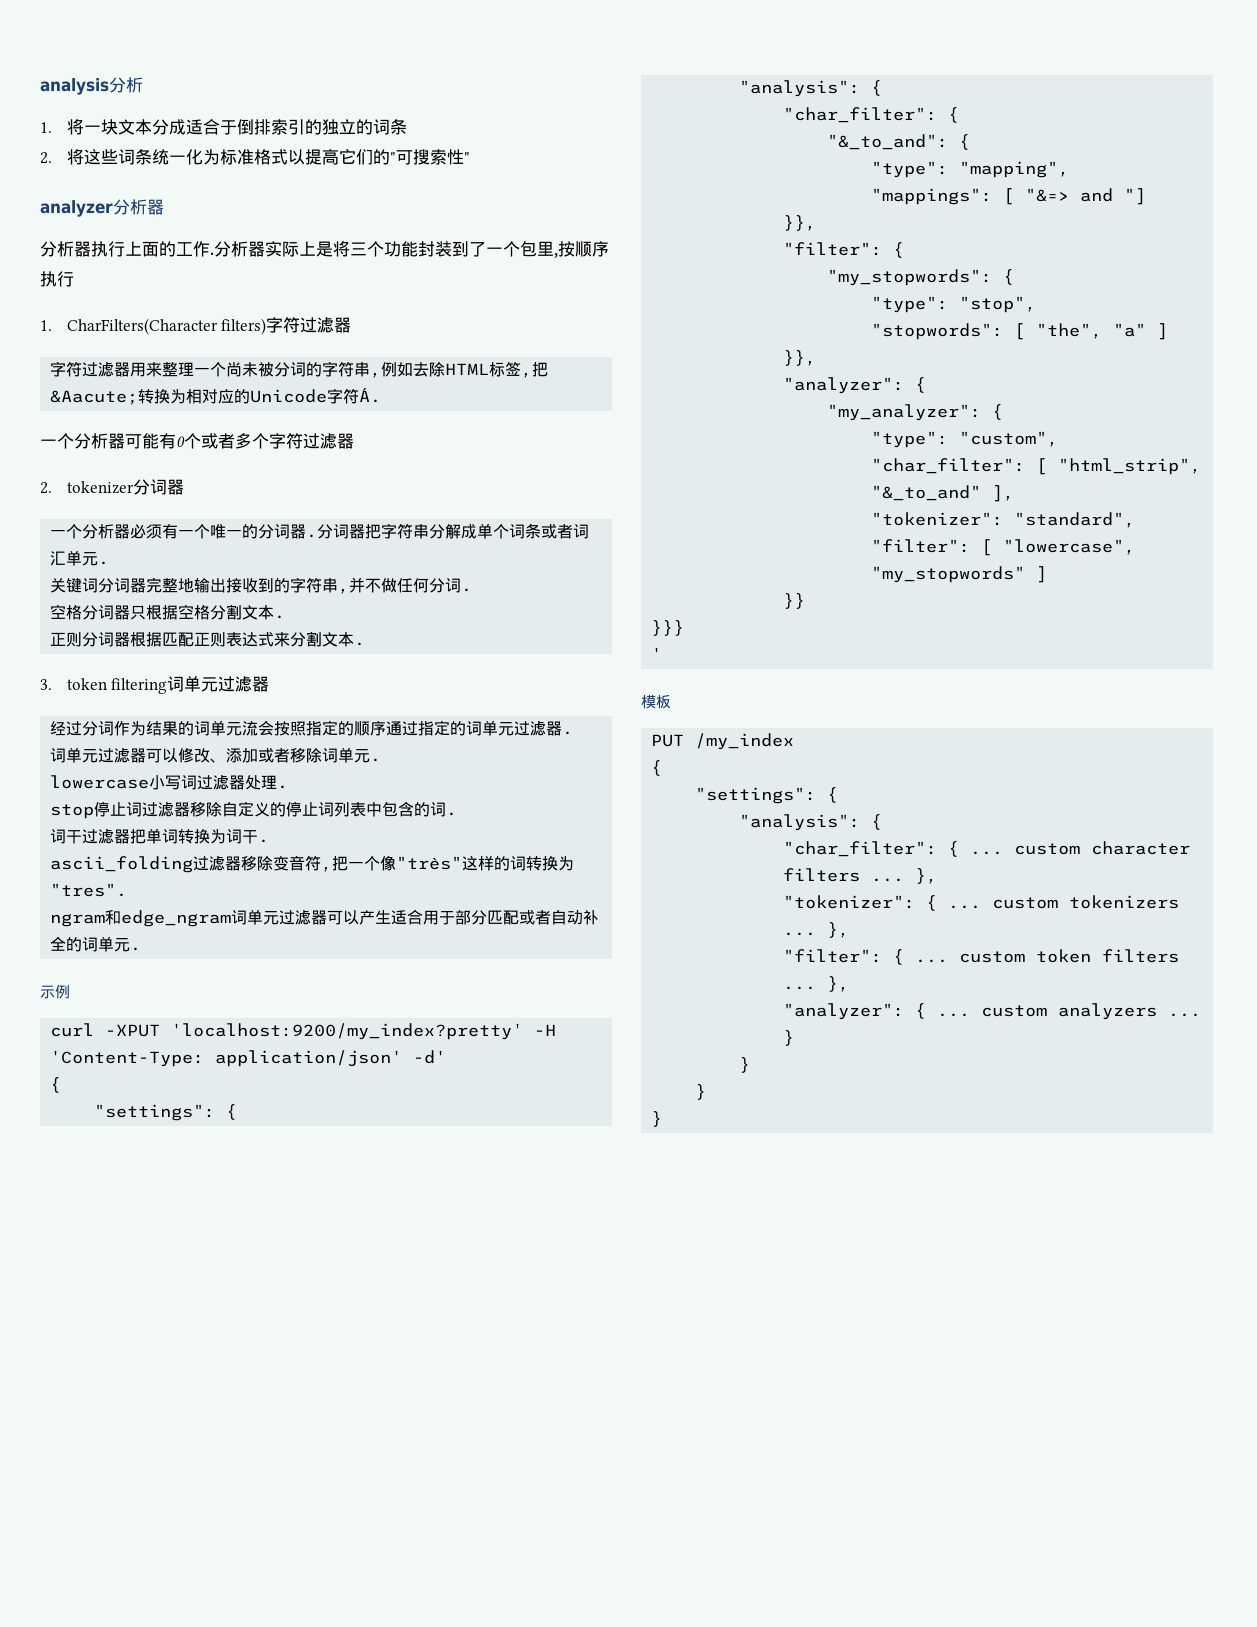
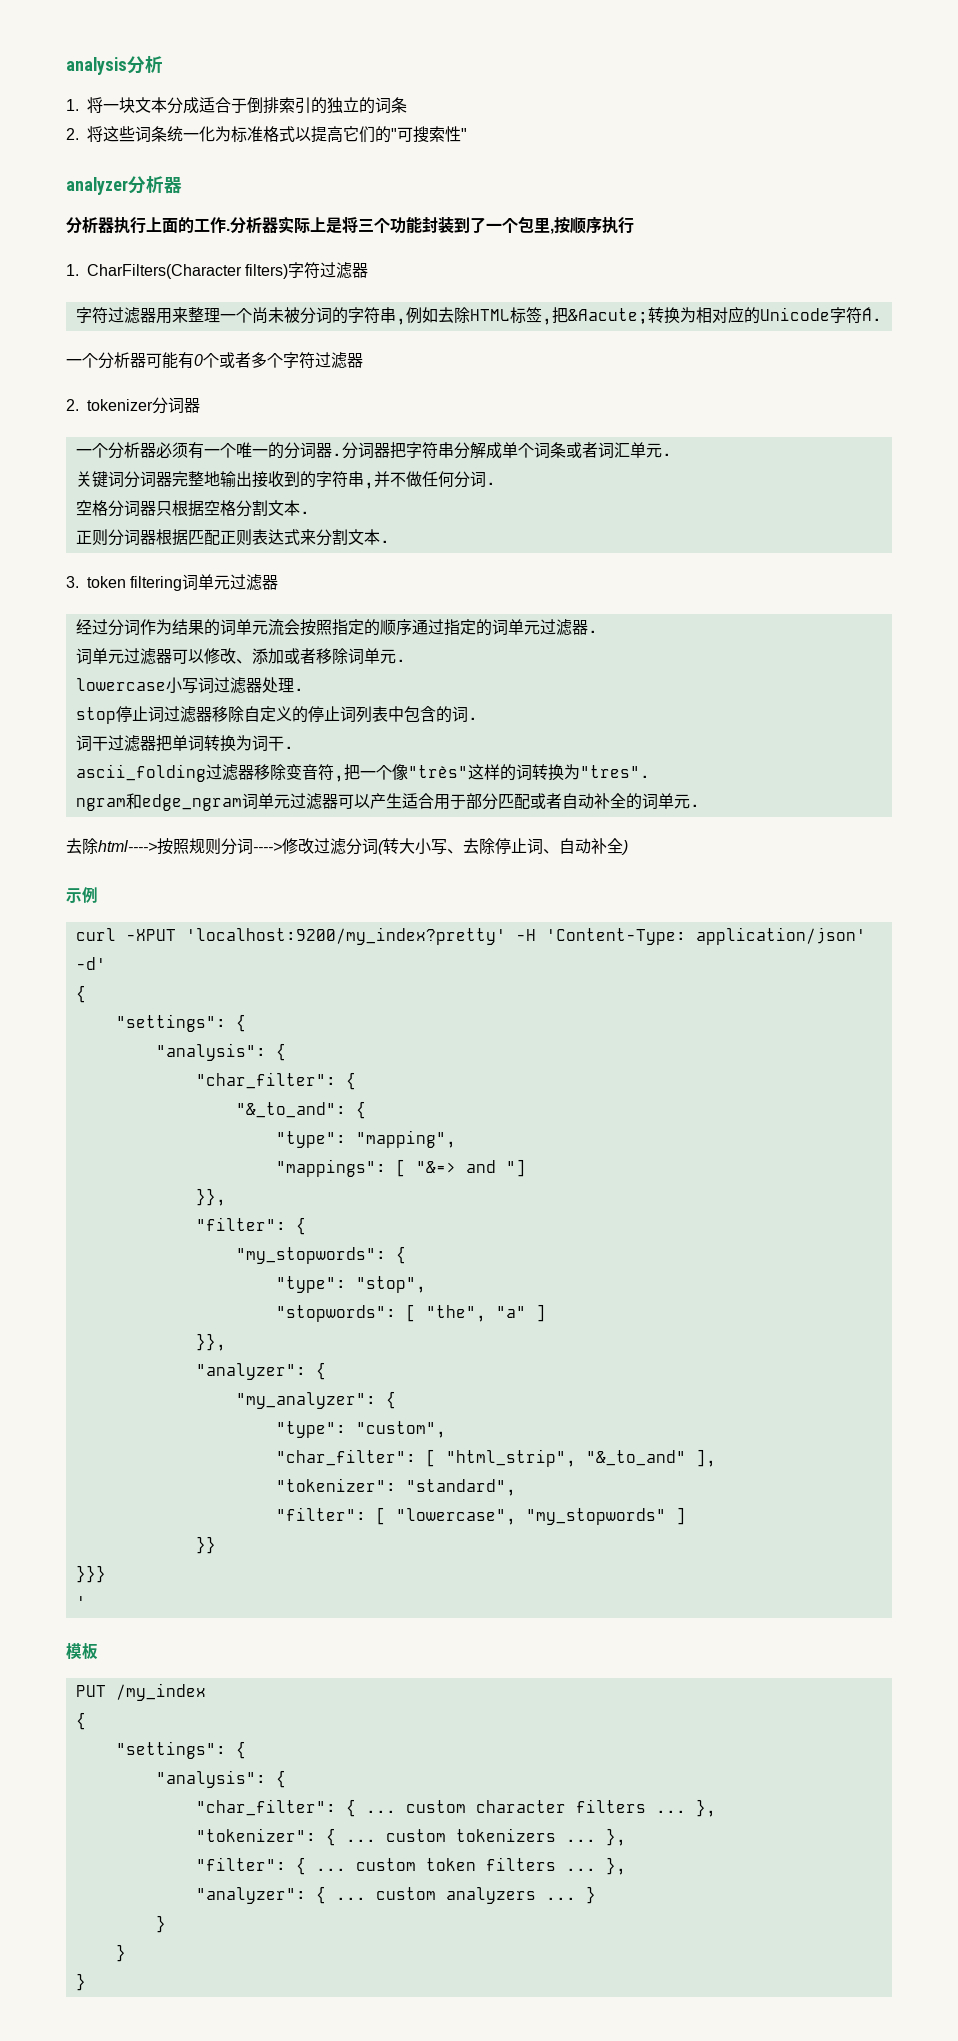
(142, 949) none -> [66,838,628,855] // 去除html---->按照规则分词---->修改过滤分词(转大小写、去除停止词、自动补全)

